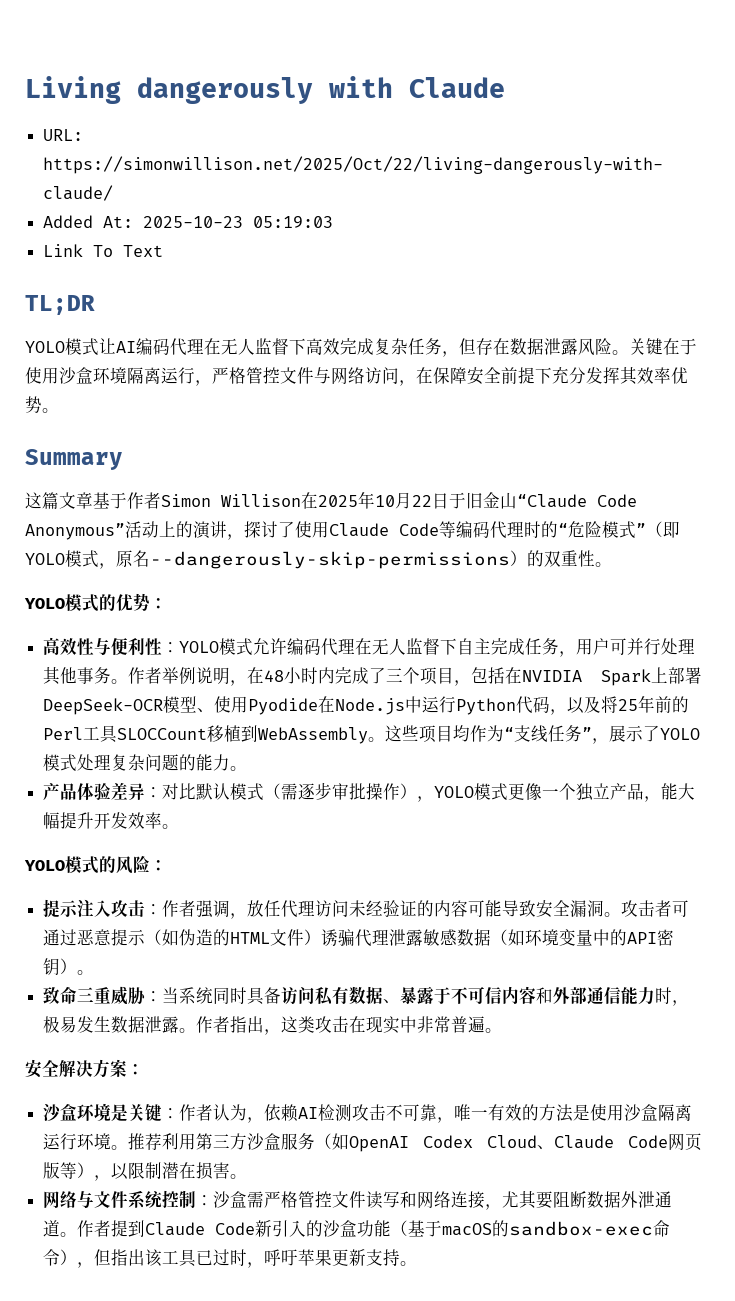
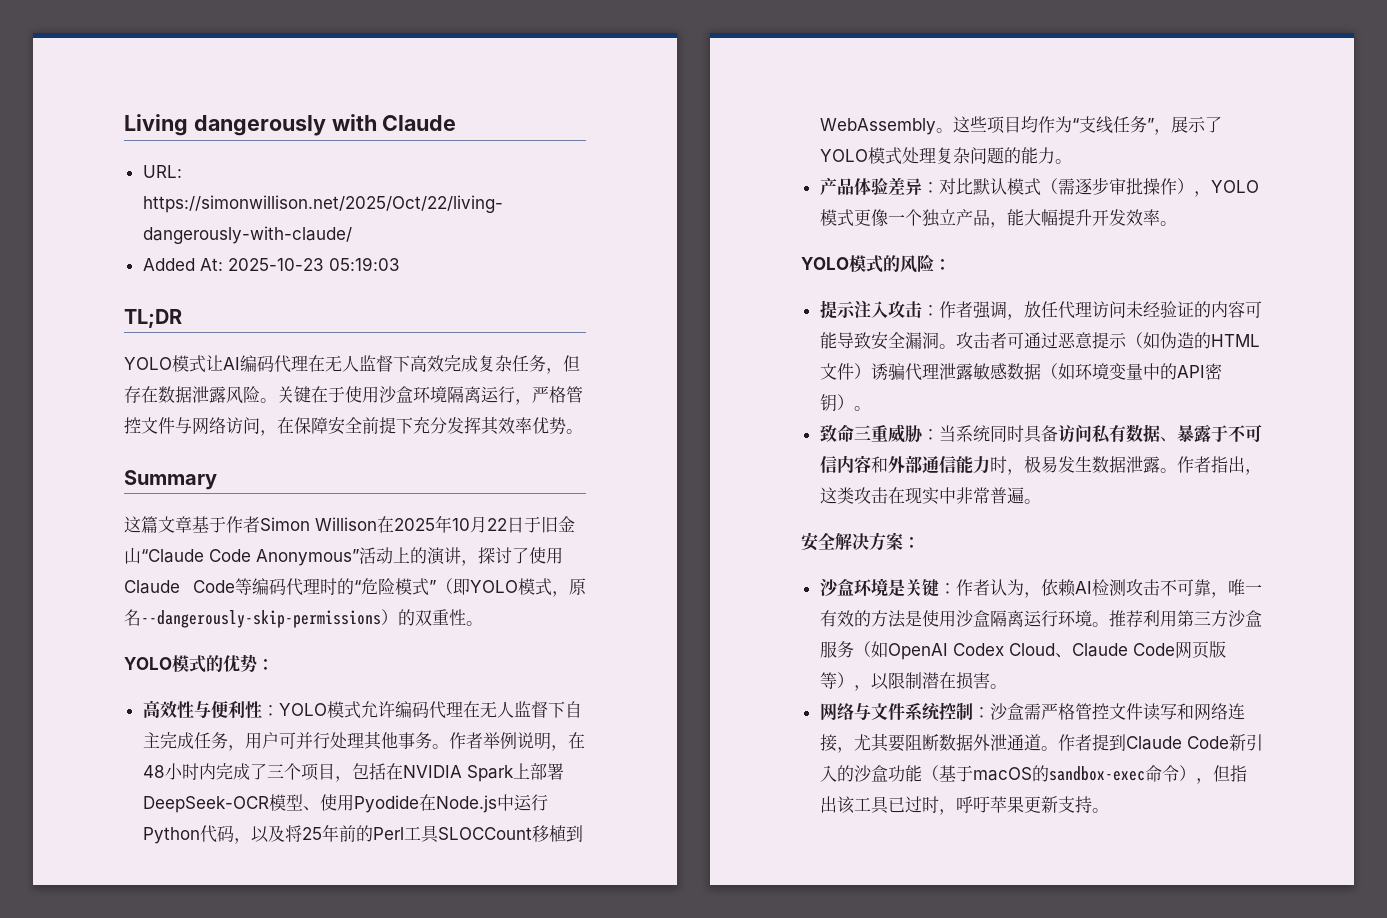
[43,244,164,257] // Link To Text -> (400, 264) none

